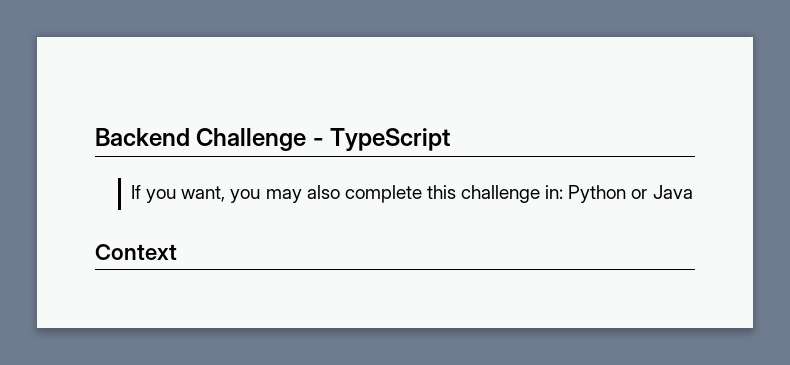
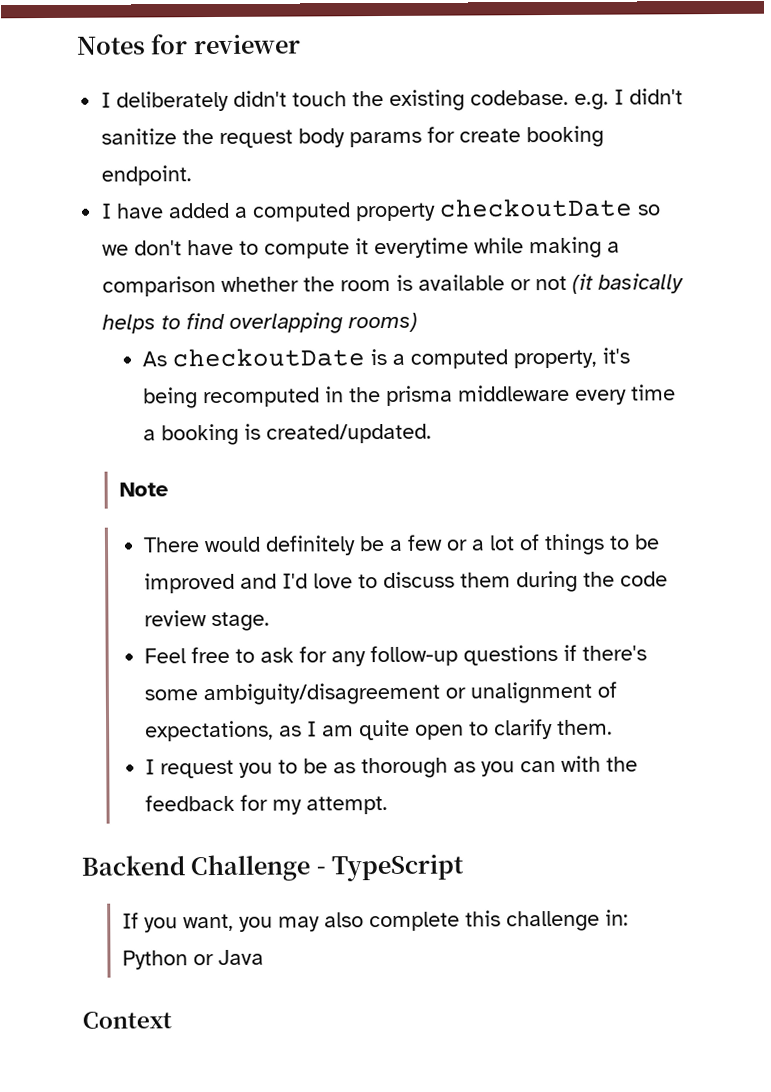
(95, 137) none -> [76,34,301,55] [101,88,684,112] [101,125,605,148] [101,165,193,186] [101,198,662,222] [102,236,621,259] [102,273,685,297] [102,312,419,334] [142,347,631,369] [143,384,677,409] [143,423,433,446] [119,482,170,497] [143,533,661,556] [144,570,669,594] [144,610,271,632] [144,644,648,667] [144,681,618,706] [145,719,614,742] [145,755,639,779] [145,794,389,815] Notes for reviewer // I deliberately didn't touch the existing codebase. e.g. I didn't sanitize the request body params for create booking endpoint. // I have added a computed property checkoutDate so we don't have to compute it everytime while making a comparison whether the room is available or not (it basically helps to find overlapping rooms) // As checkoutDate is a computed property, it's being recomputed in the prisma middleware every time a booking is created/updated. // Note // There would definitely be a few or a lot of things to be improved and I'd love to discuss them during the code review stage. // Feel free to ask for any follow-up questions if there's some ambiguity/disagreement or unalignment of expectations, as I am quite open to clarify them. // I request you to be as thorough as you can with the feedback for my attempt. //

